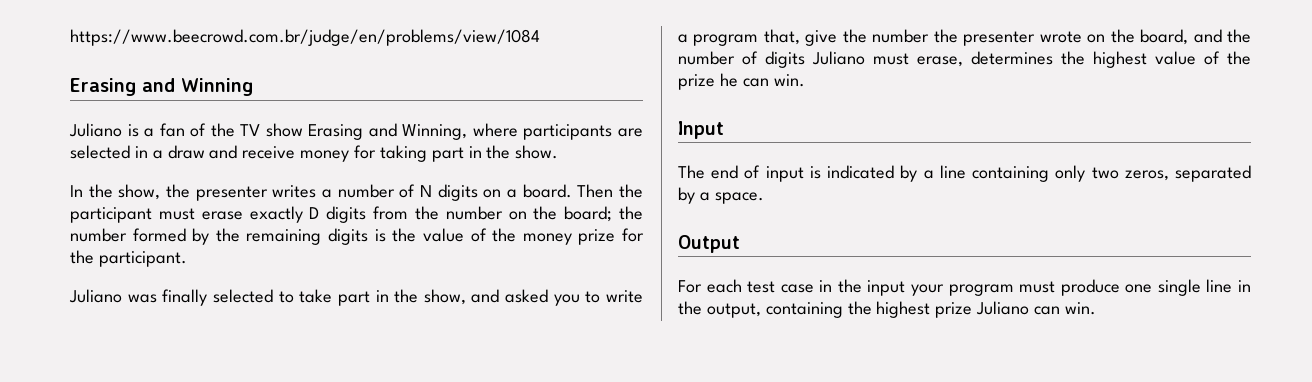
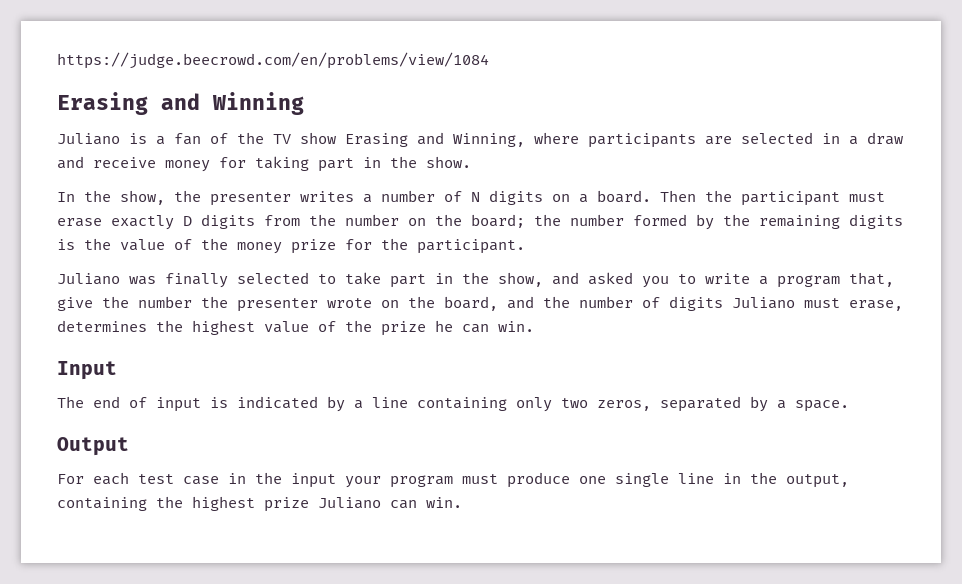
[70,29,540,46] https://www.beecrowd.com.br/judge/en/problems/view/1084 -> [57,52,489,69] https://judge.beecrowd.com/en/problems/view/1084

